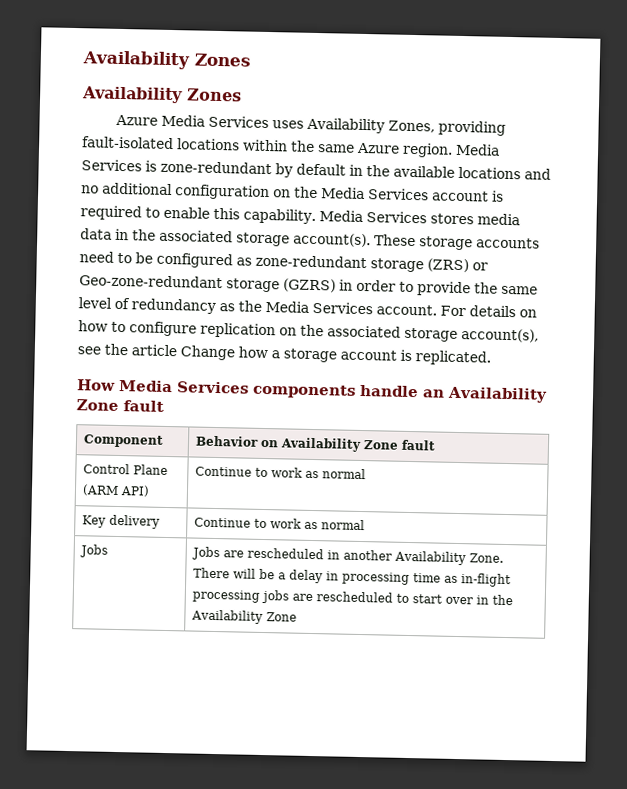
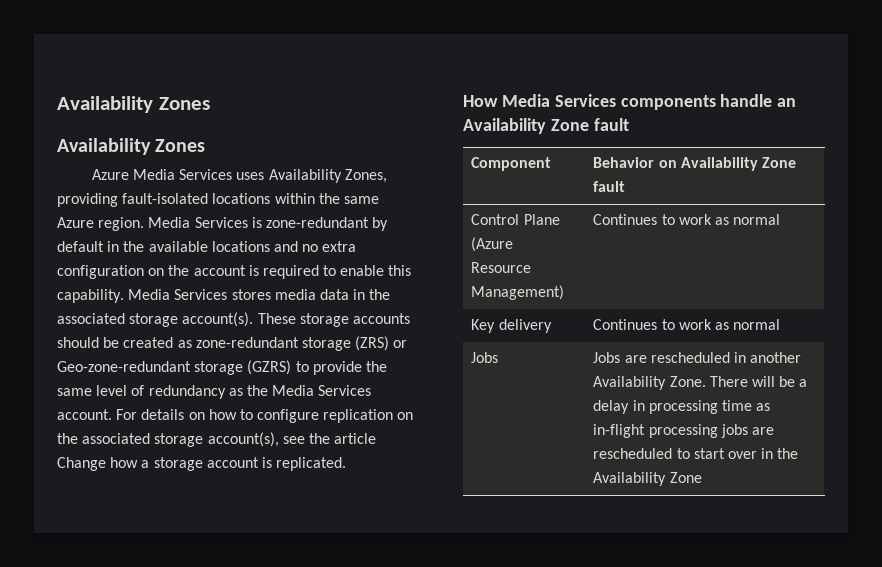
[102,182,173,196] additional -> [322,241,357,252] extra
[321,187,429,201] Media Services -> (190, 270) none
[79,251,233,269] need to be configured -> [57,337,174,348] should be created
[339,279,396,292] in order -> (292, 367) none
[82,484,151,497] [195,466,253,477] (ARM API) | Continue -> [471,237,514,252] [471,262,532,273] [471,285,565,300] [593,214,658,225] (Azure Resource Management) | Continues
[194,517,252,528] Continue -> [593,319,658,330] Continues

